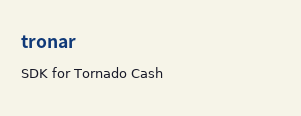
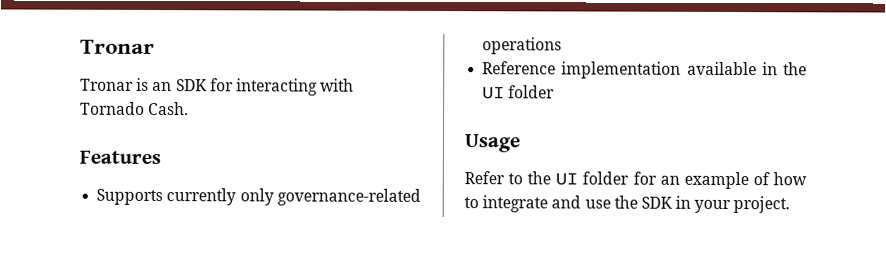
[21,35,76,48] [21,67,163,78] tronar // SDK for Tornado Cash -> [80,39,155,54] [80,77,355,96] [80,101,190,116] [79,150,161,165] [96,188,421,206] [482,37,563,55] [482,61,807,79] [482,85,556,100] [464,134,520,153] [464,171,807,190] [464,195,791,214] Tronar // Tronar is an SDK for interacting with Tornado Cash. // Features // Supports currently only governance-related operations // Reference implementation available in the UI folder // Usage // Refer to the UI folder for an example of how to integrate and use the SDK in your project.

